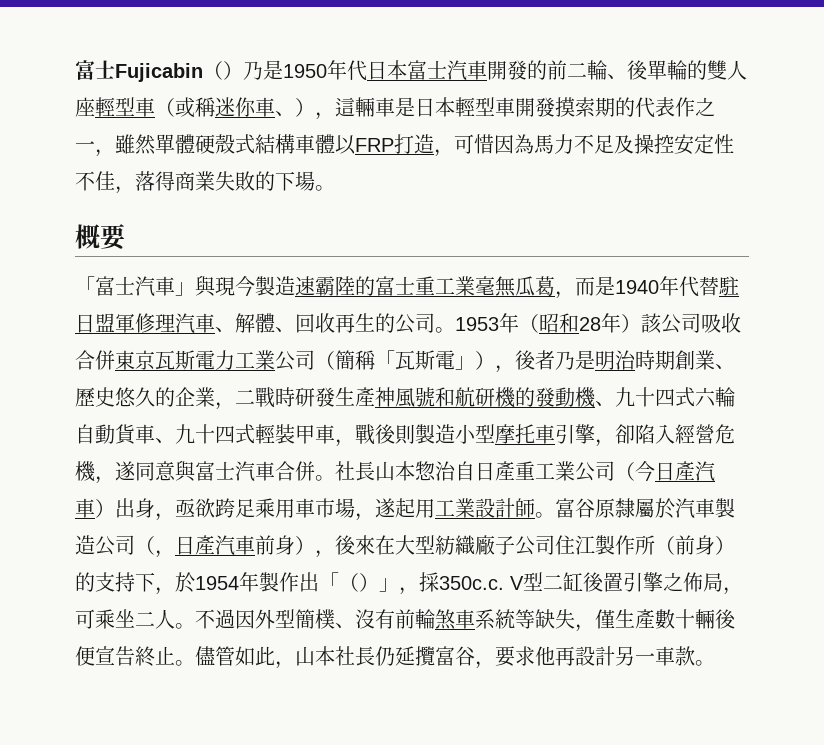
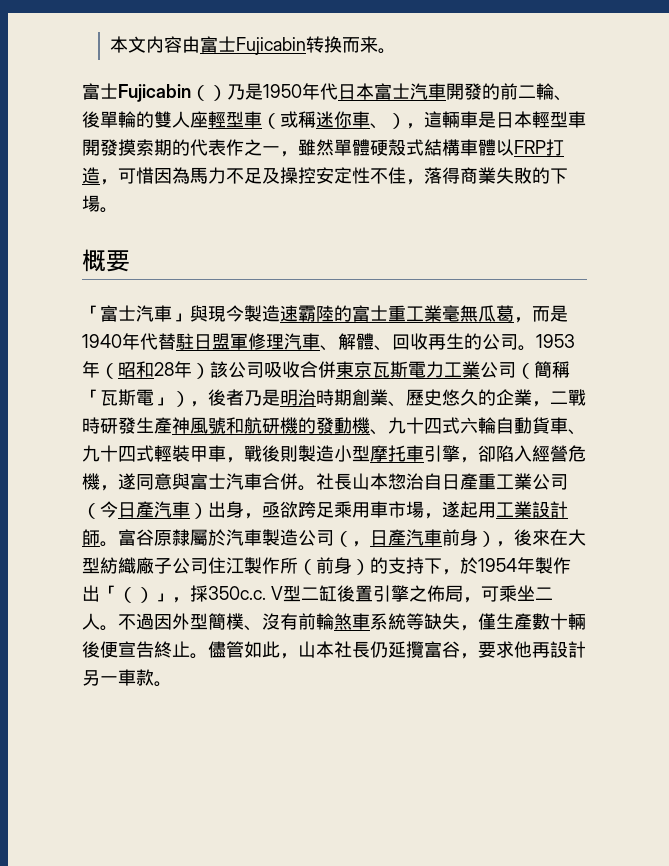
(75, 70) none -> [110,36,397,55] 本文内容由富士Fujicabin转换而来。 //

